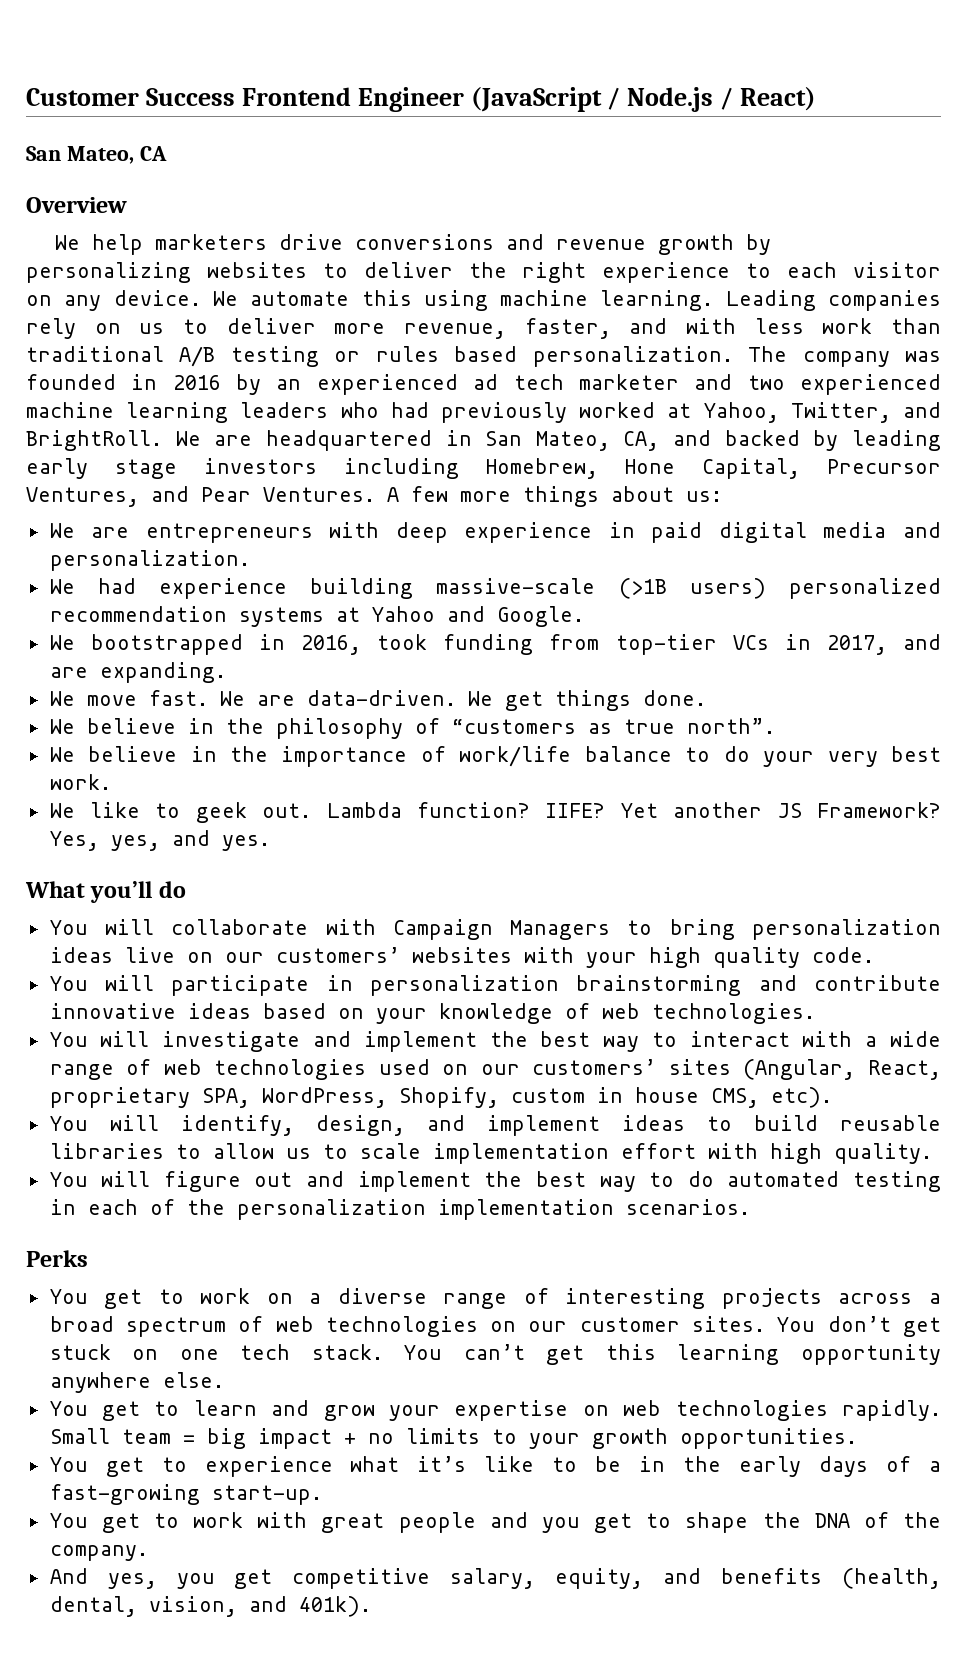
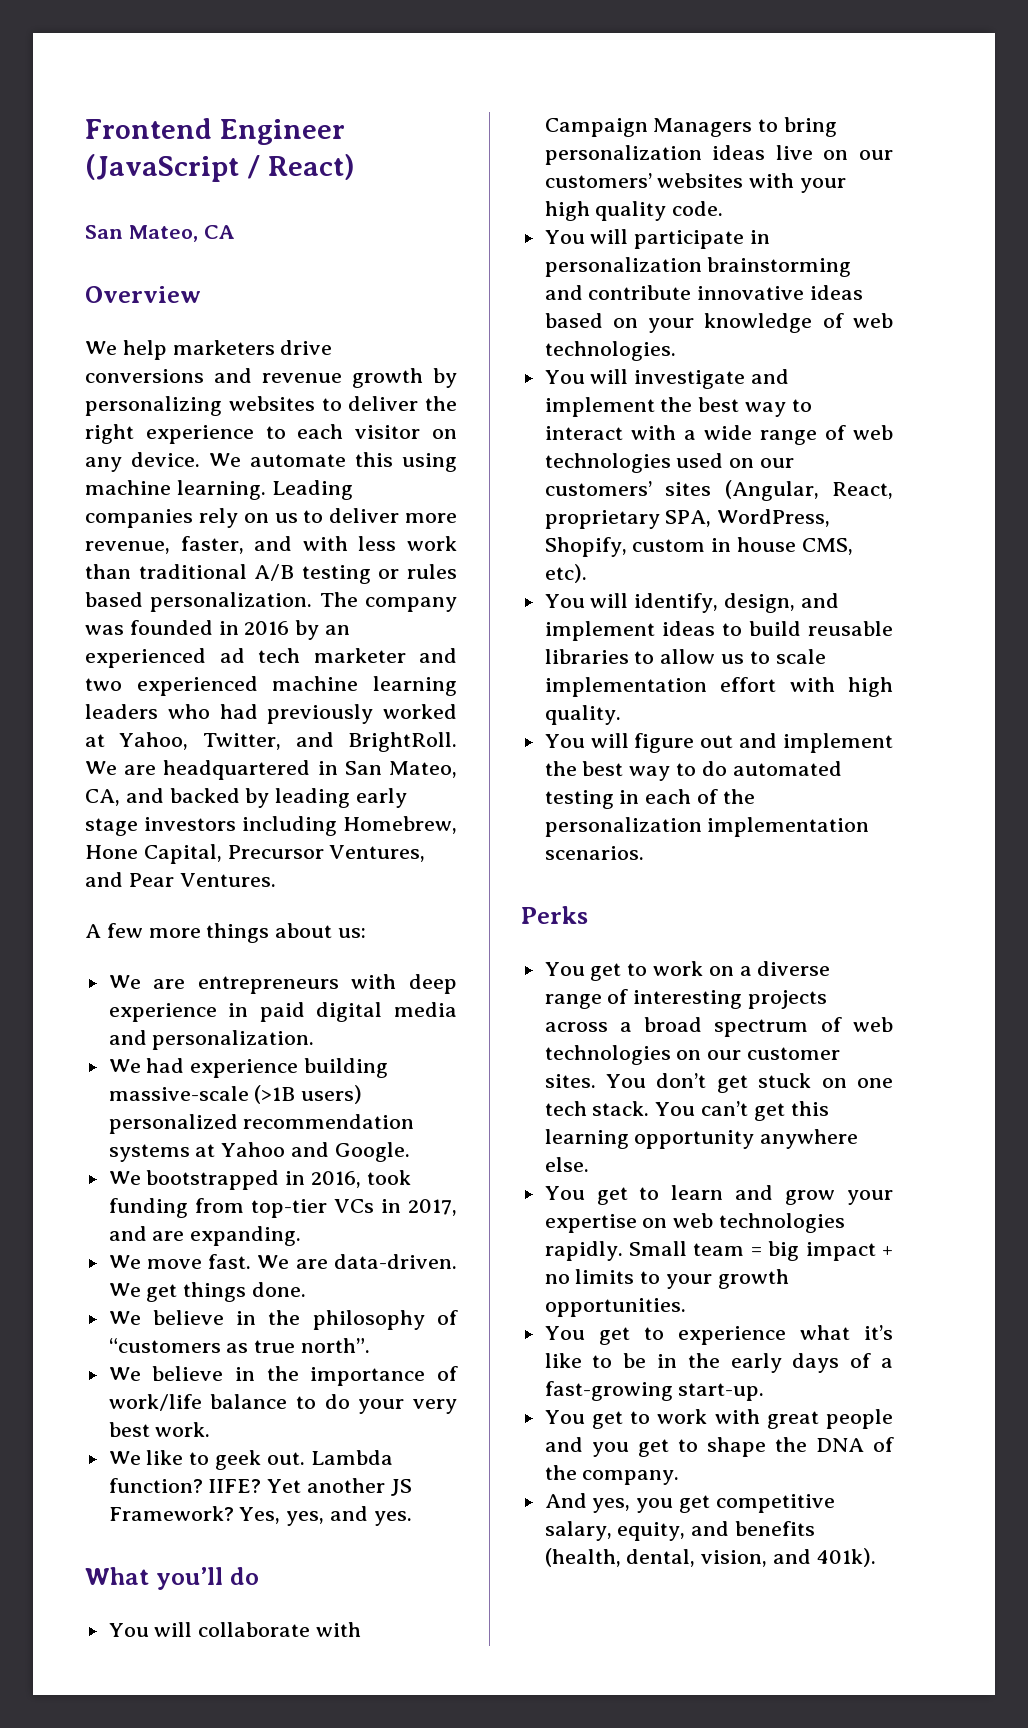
[26,88,235,106] Customer Success -> (85, 128) none
[627,87,734,112] Node.js / -> (260, 167) none
(375, 494) none -> (276, 880) //

